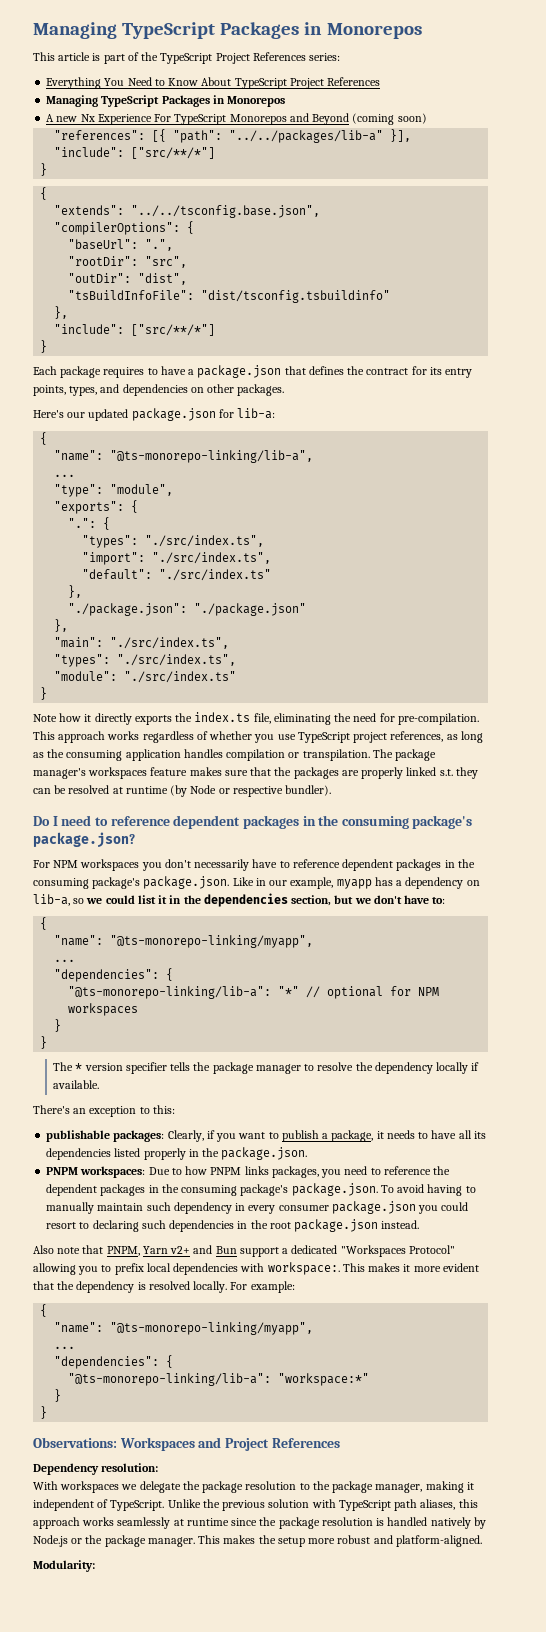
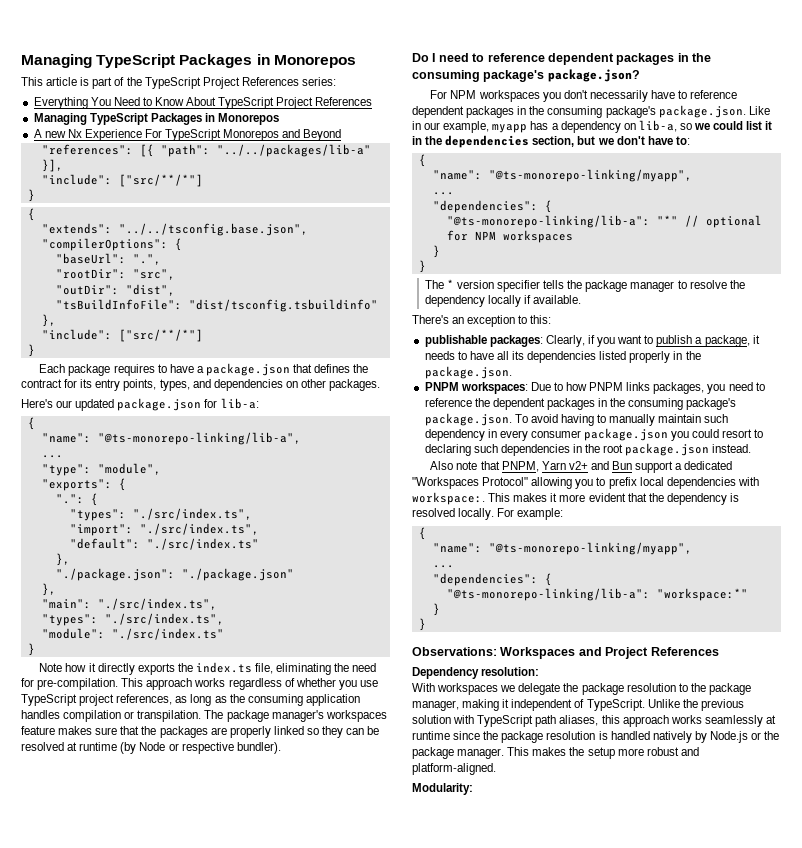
[352,113,427,125] (coming soon) -> (342, 135) none
[439,769,453,776] s.t. -> [306,728,319,735] so

